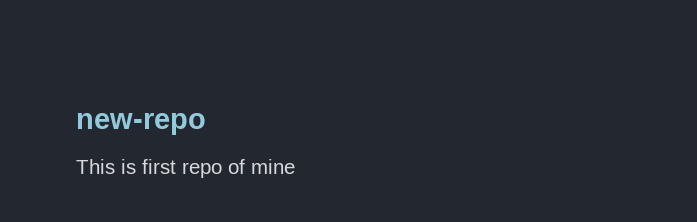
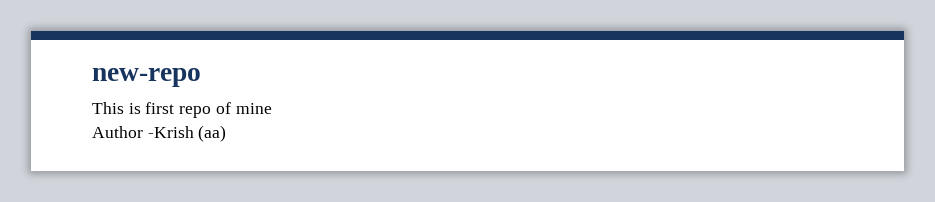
(295, 166) none -> [92,125,227,142] // Author -Krish (aa)

